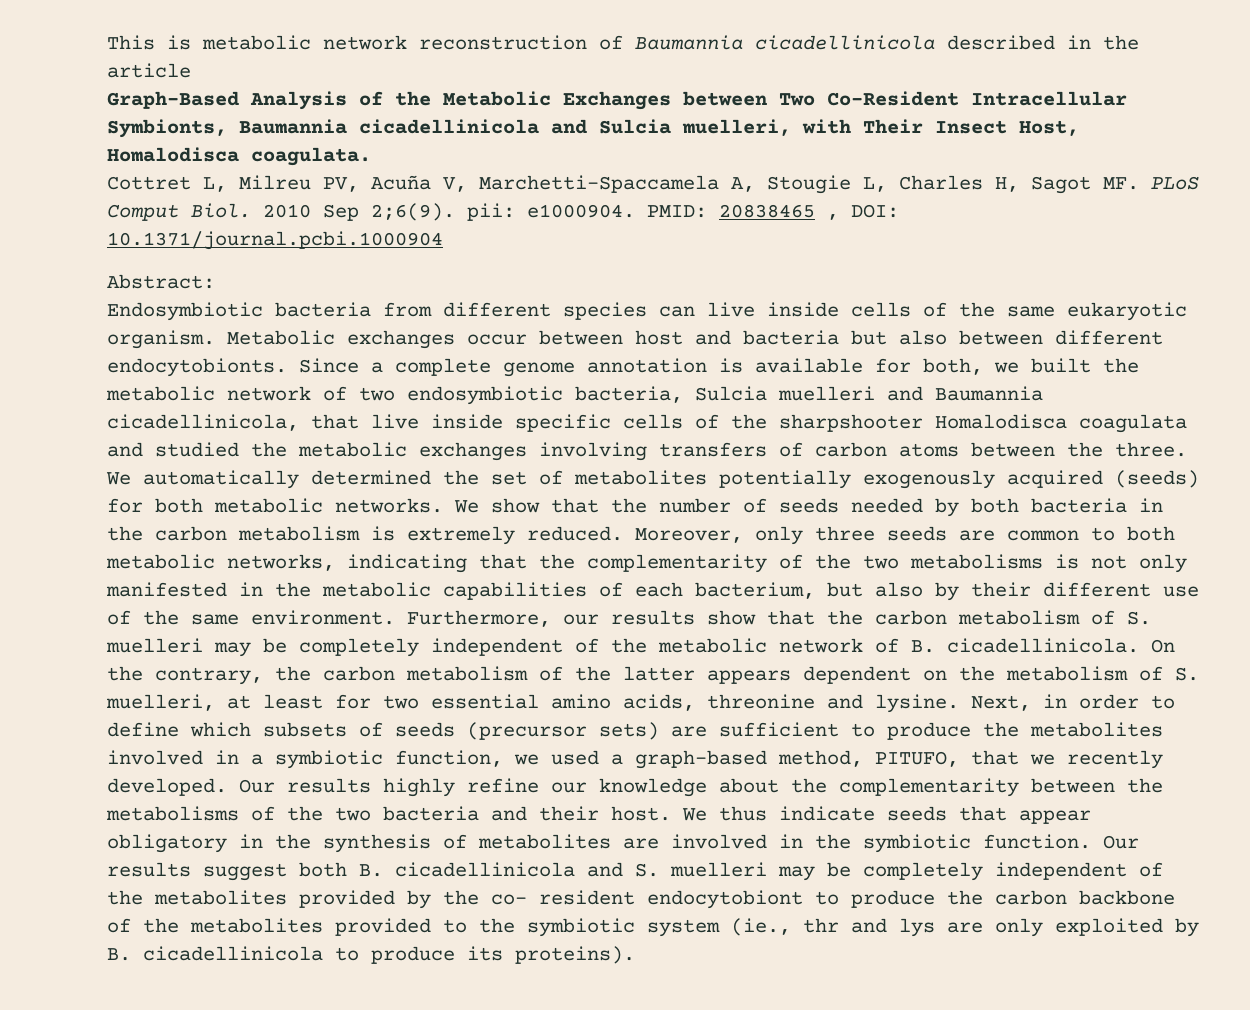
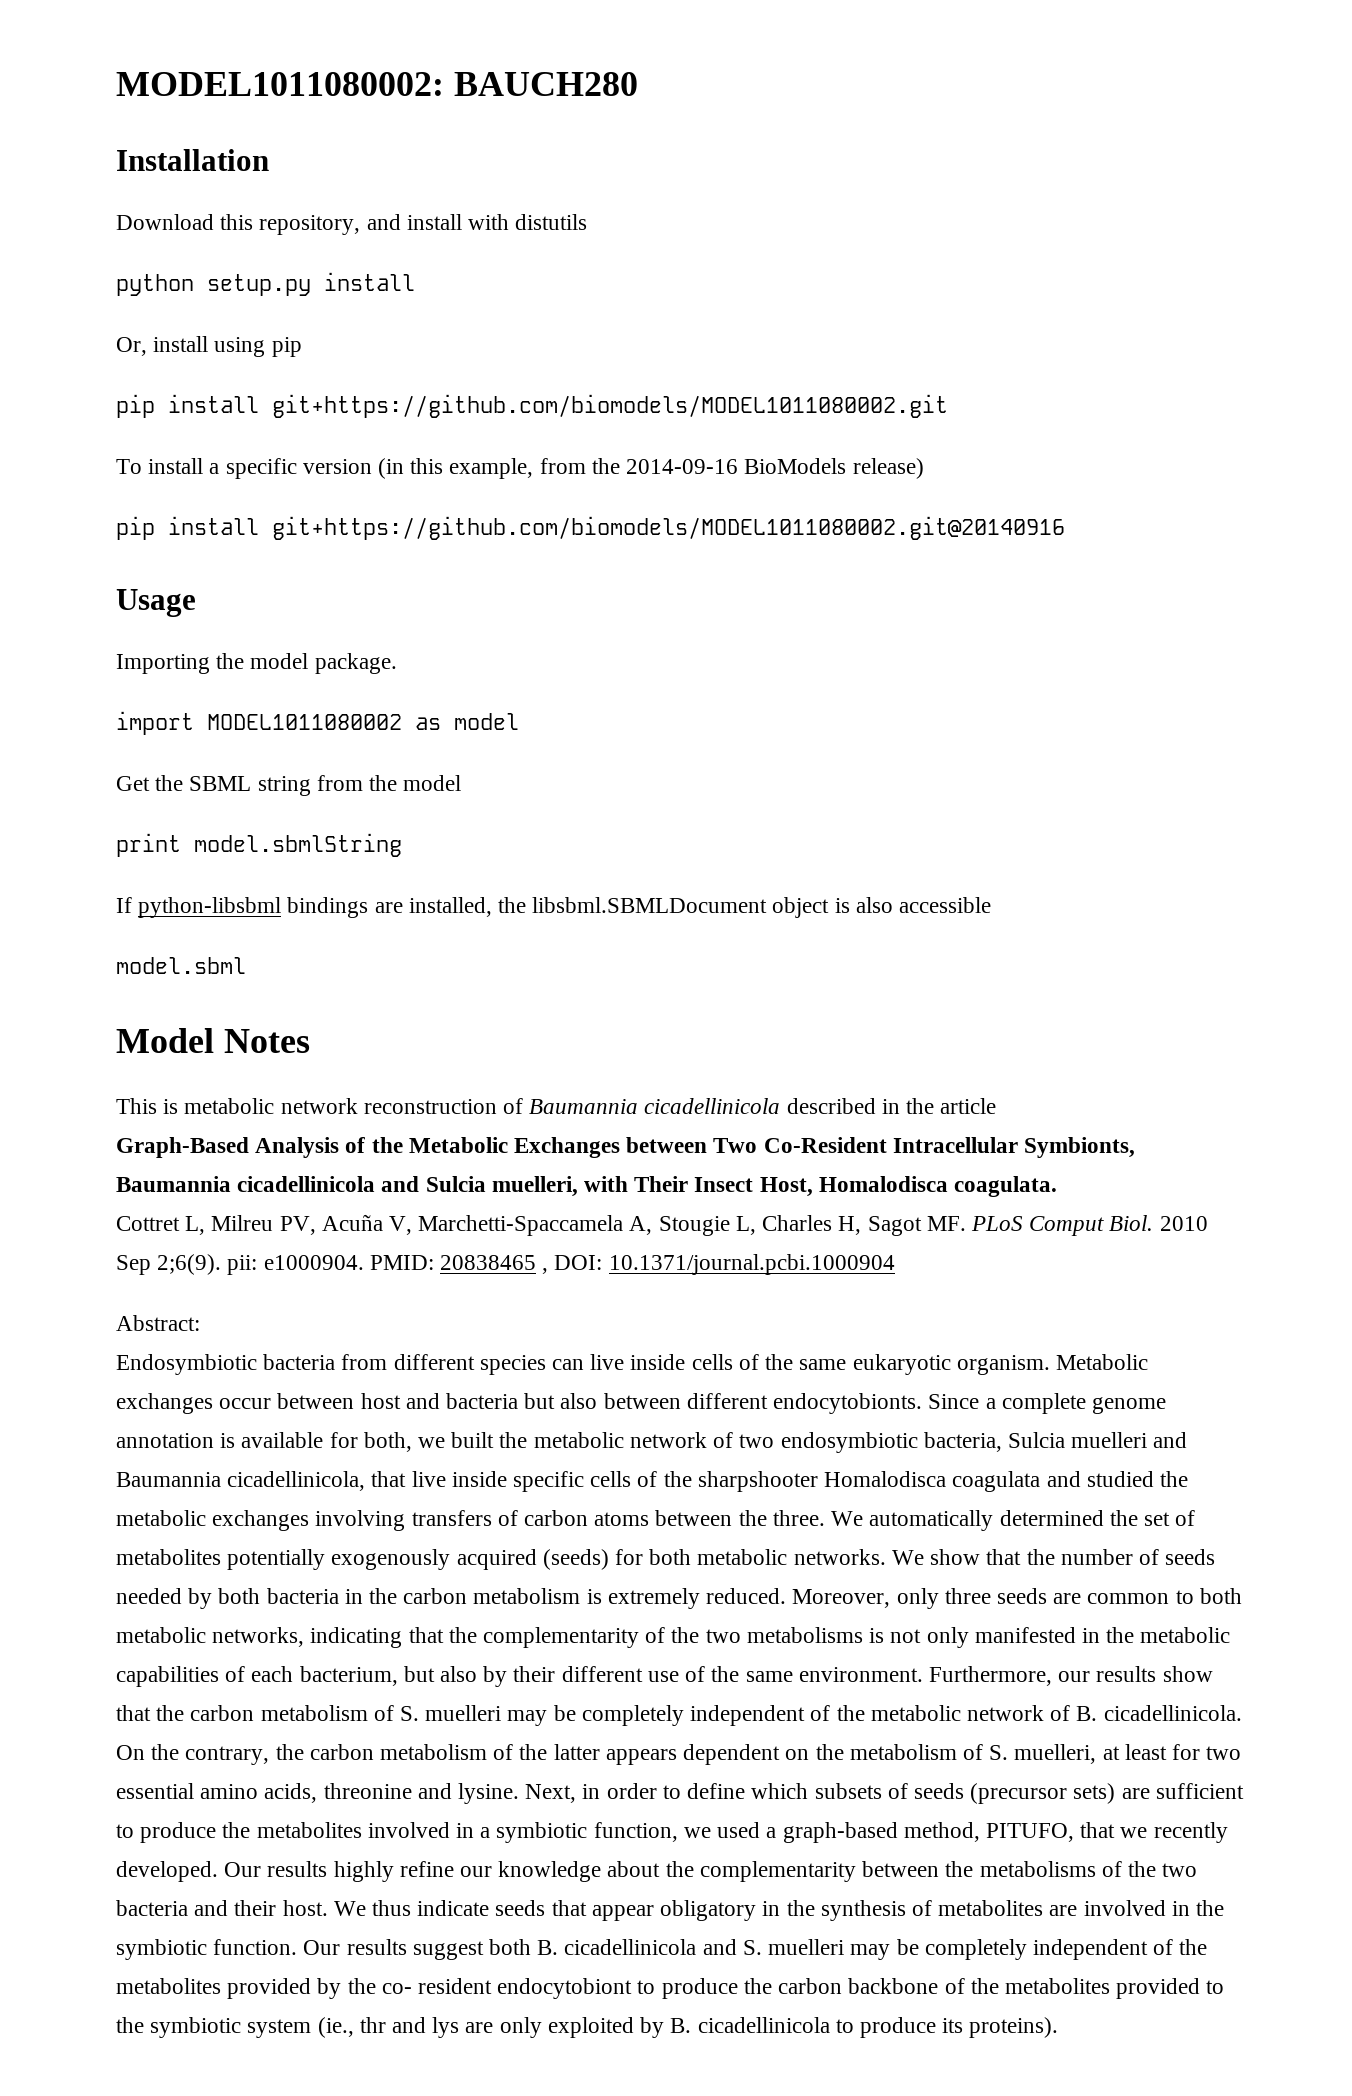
(107, 42) none -> [116,72,638,96] [116,149,269,171] [116,214,588,235] [116,272,415,296] [116,336,302,357] [116,394,948,418] [116,458,924,479] [116,516,1065,540] [116,589,196,617] [116,653,397,674] [116,711,519,735] [116,775,462,796] [116,833,402,857] [116,897,992,918] [116,957,246,974] [116,1028,310,1053] MODEL1011080002: BAUCH280 // Installation // Download this repository, and install with distutils // python setup.py install // Or, install using pip // pip install git+https://github.com/biomodels/MODEL1011080002.git // To install a specific version (in this example, from the 2014-09-16 BioModels release) // pip install git+https://github.com/biomodels/MODEL1011080002.git@20140916 // Usage // Importing the model package. // import MODEL1011080002 as model // Get the SBML string from the model // print model.sbmlString // If python-libsbml bindings are installed, the libsbml.SBMLDocument object is also accessible // model.sbml // Model Notes //

